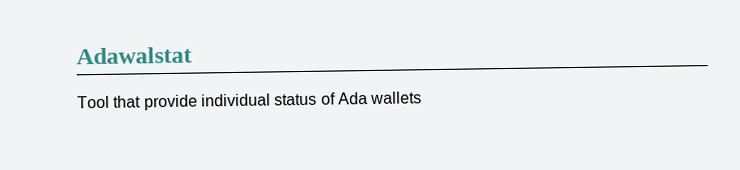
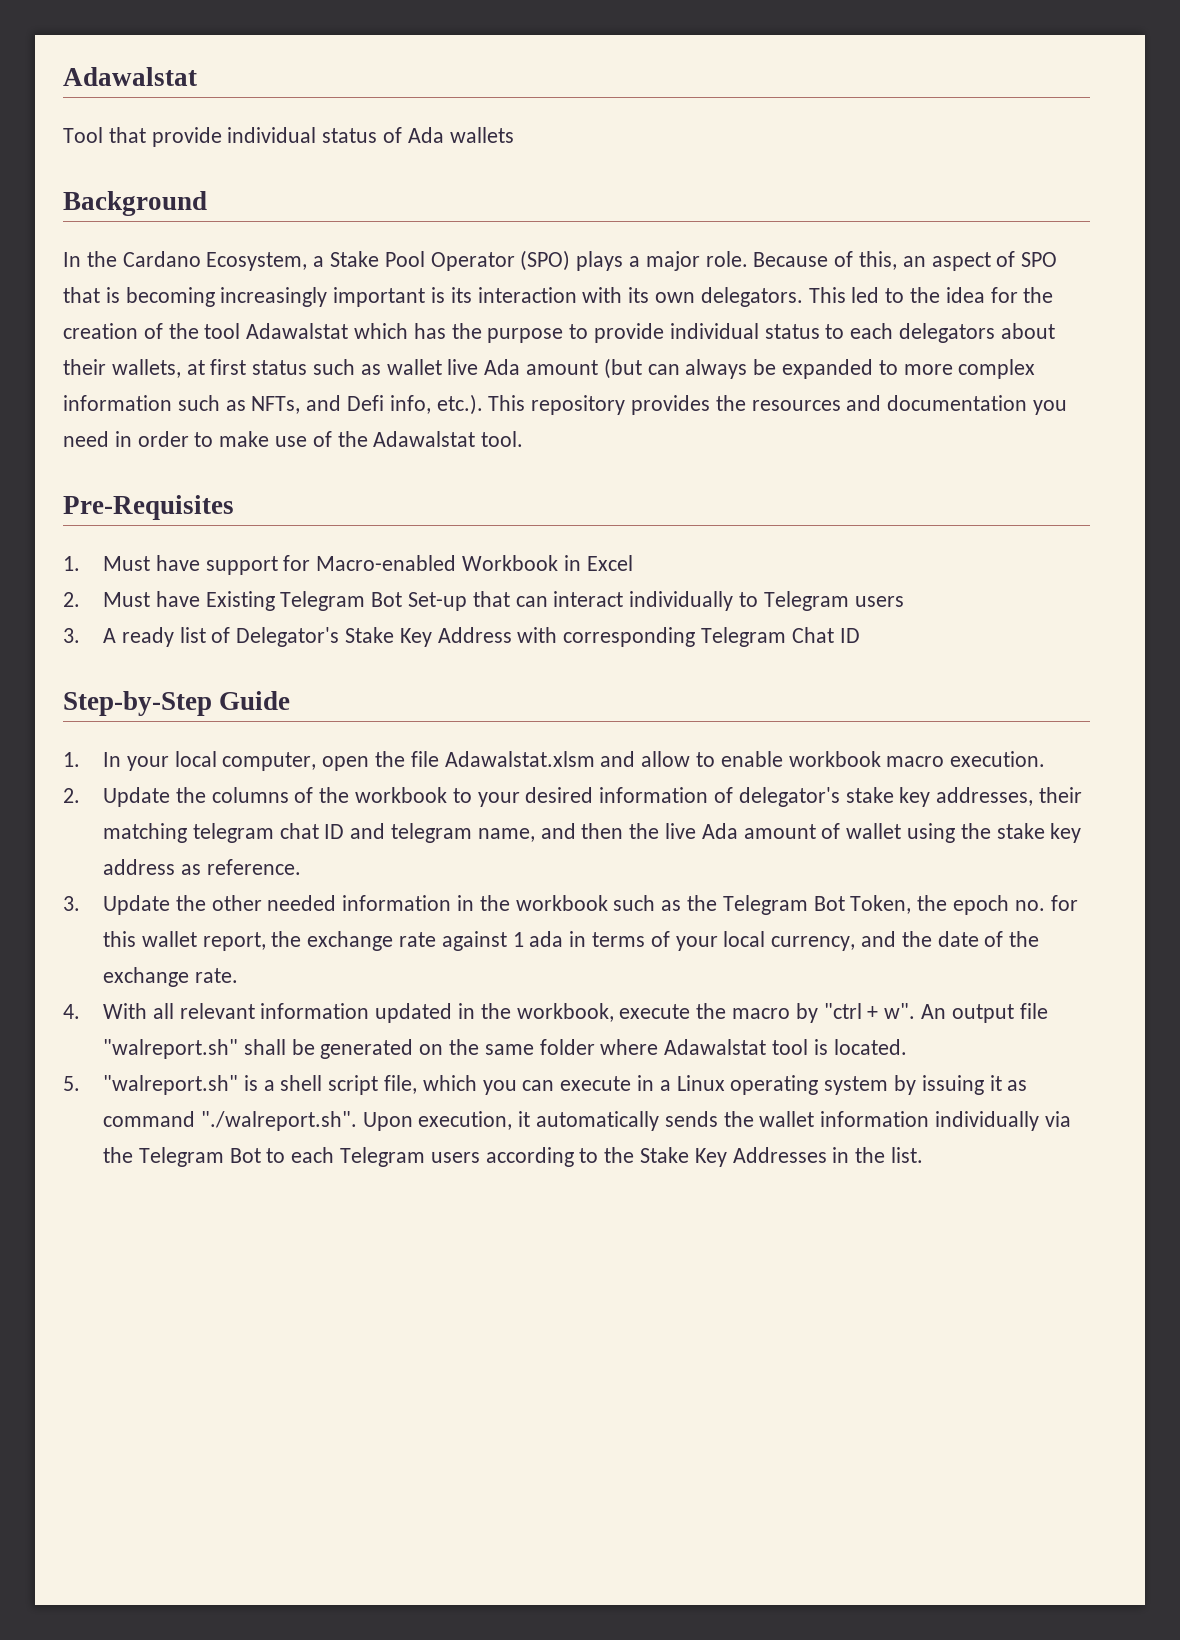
(423, 97) none -> [63,191,207,216] [63,250,1058,271] [63,287,1054,307] [63,323,1055,343] [63,358,1036,379] [63,394,1068,415] [63,431,524,447] [63,495,234,520] [63,555,633,575] [63,591,904,611] [63,627,860,647] [63,691,291,716] [63,751,1046,771] [63,787,1082,807] [102,823,1082,843] [102,859,301,875] [63,895,1078,915] [102,931,1040,951] [102,967,238,987] [63,1003,1048,1023] [102,1039,907,1059] [63,1075,1028,1095] [102,1111,1071,1131] [102,1147,923,1167] // Background // In the Cardano Ecosystem, a Stake Pool Operator (SPO) plays a major role. Because of this, an aspect of SPO that is becoming increasingly important is its interaction with its own delegators. This led to the idea for the creation of the tool Adawalstat which has the purpose to provide individual status to each delegators about their wallets, at first status such as wallet live Ada amount (but can always be expanded to more complex information such as NFTs, and Defi info, etc.). This repository provides the resources and documentation you need in order to make use of the Adawalstat tool. // Pre-Requisites // 1. Must have support for Macro-enabled Workbook in Excel // 2. Must have Existing Telegram Bot Set-up that can interact individually to Telegram users // 3. A ready list of Delegator's Stake Key Address with corresponding Telegram Chat ID // Step-by-Step Guide // 1. In your local computer, open the file Adawalstat.xlsm and allow to enable workbook macro execution. // 2. Update the columns of the workbook to your desired information of delegator's stake key addresses, their matching telegram chat ID and telegram name, and then the live Ada amount of wallet using the stake key address as reference. // 3. Update the other needed information in the workbook such as the Telegram Bot Token, the epoch no. for this wallet report, the exchange rate against 1 ada in terms of your local currency, and the date of the exchange rate. // 4. With all relevant information updated in the workbook, execute the macro by "ctrl + w". An output file "walreport.sh" shall be generated on the same folder where Adawalstat tool is located. // 5. "walreport.sh" is a shell script file, which you can execute in a Linux operating system by issuing it as command "./walreport.sh". Upon execution, it automatically sends the wallet information individually via the Telegram Bot to each Telegram users according to the Stake Key Addresses in the list.

